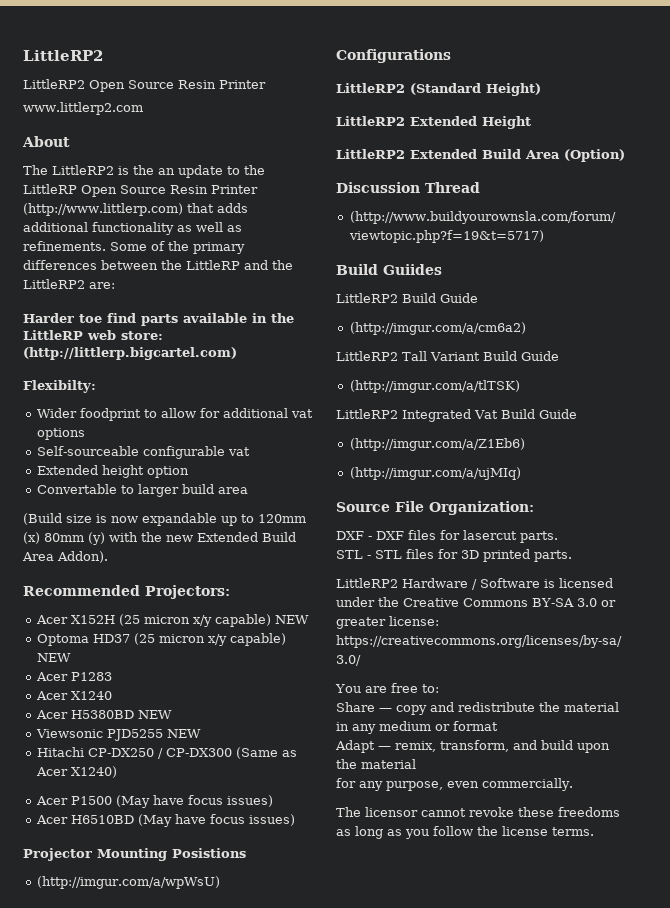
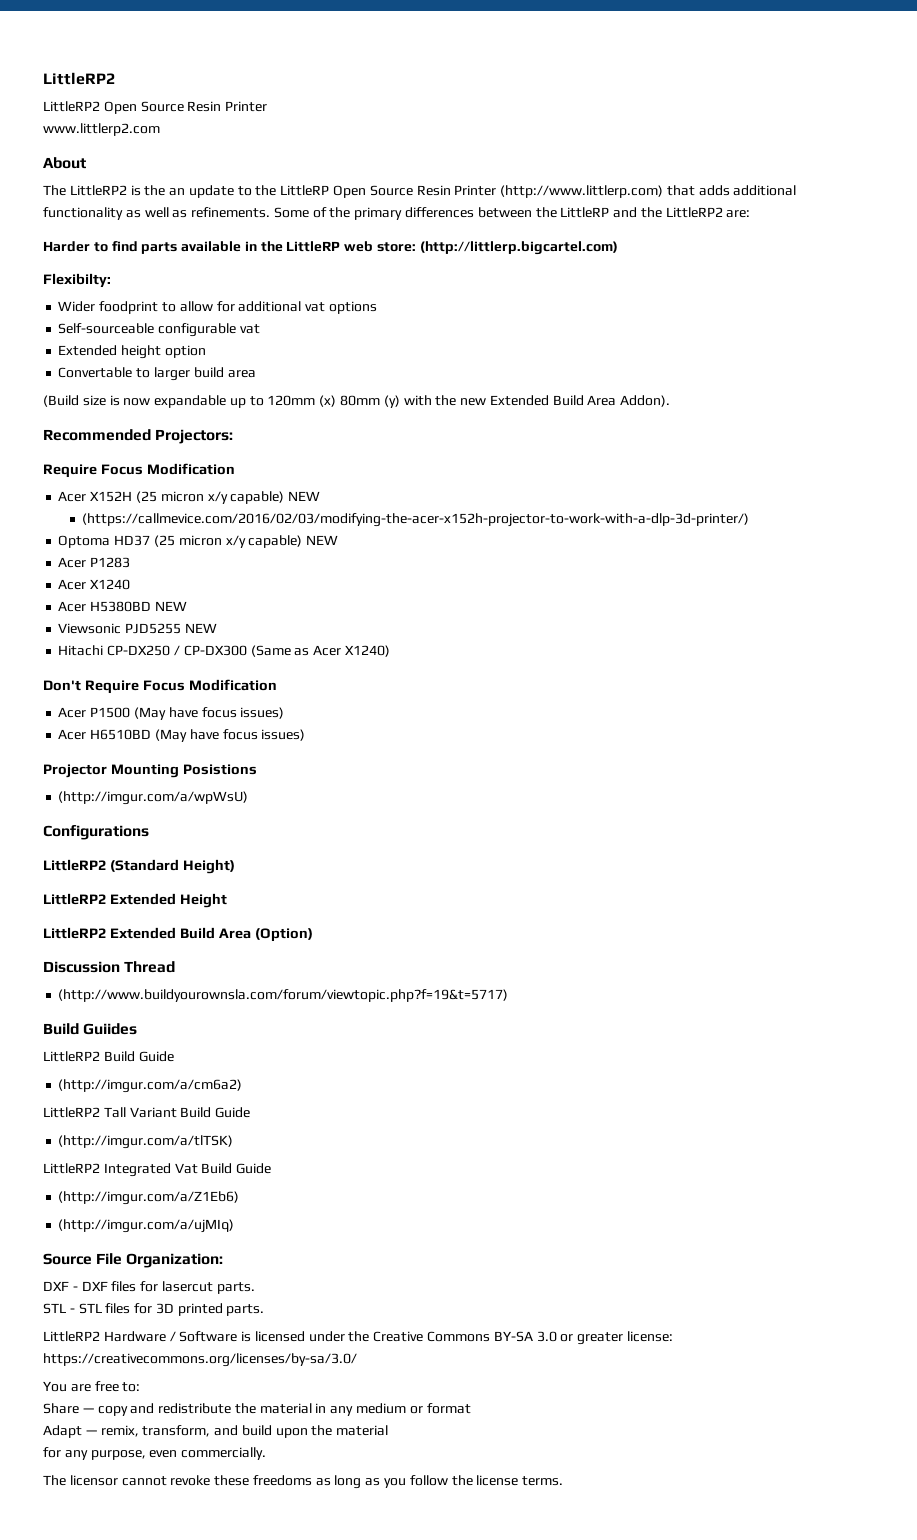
[79,314,102,323] toe -> [93,242,108,252] to
(230, 592) none -> [43,463,235,478] // Require Focus Modification
(309, 619) none -> [82,513,750,527] // (https://callmevice.com/2016/02/03/modifying-the-acer-x152h-projector-to-work-with-a-dlp-3d-printer/)
(117, 772) none -> [43,679,277,694] // Don't Require Focus Modification

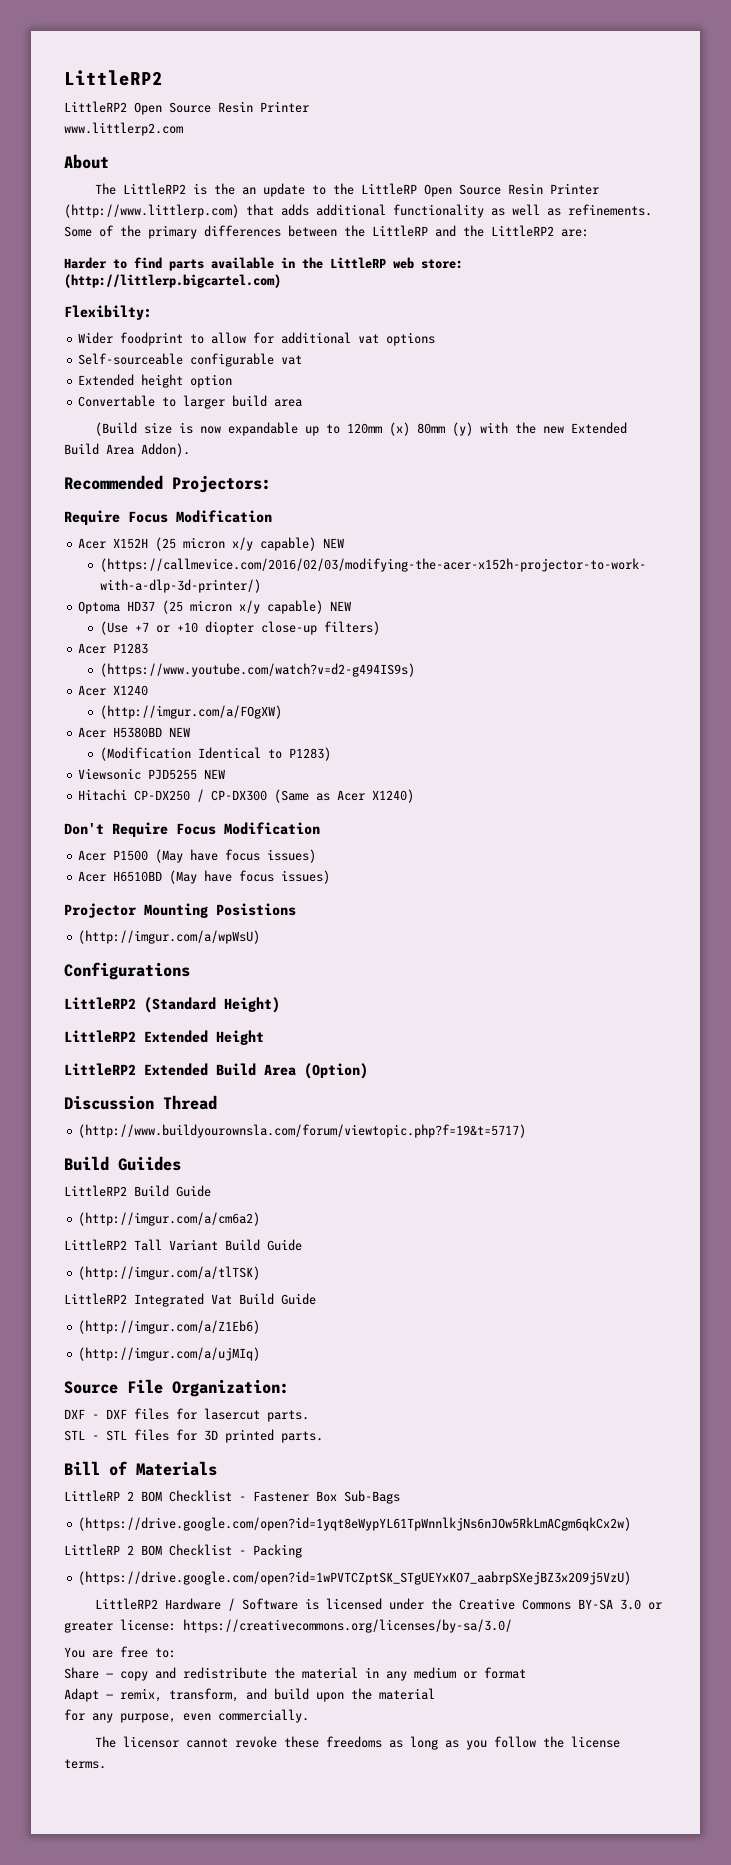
(339, 540) none -> [99,621,380,635] // (Use +7 or +10 diopter close-up filters)
(131, 562) none -> [99,663,415,677] // (https://www.youtube.com/watch?v=d2-g494IS9s)
(131, 584) none -> [99,705,282,719] // (http://imgur.com/a/FOgXW)
(187, 606) none -> [99,747,331,761] // (Modification Identical to P1283)
(265, 1310) none -> [64,1461,217,1476] [64,1490,400,1504] [78,1517,632,1531] [64,1544,302,1558] [78,1571,632,1585] // Bill of Materials // LittleRP 2 BOM Checklist - Fastener Box Sub-Bags // (https://drive.google.com/open?id=1yqt8eWypYL61TpWnnlkjNs6nJOw5RkLmACgm6qkCx2w) // LittleRP 2 BOM Checklist - Packing // (https://drive.google.com/open?id=1wPVTCZptSK_STgUEYxKO7_aabrpSXejBZ3x2O9j5VzU)

